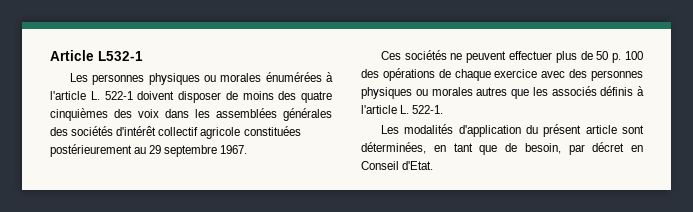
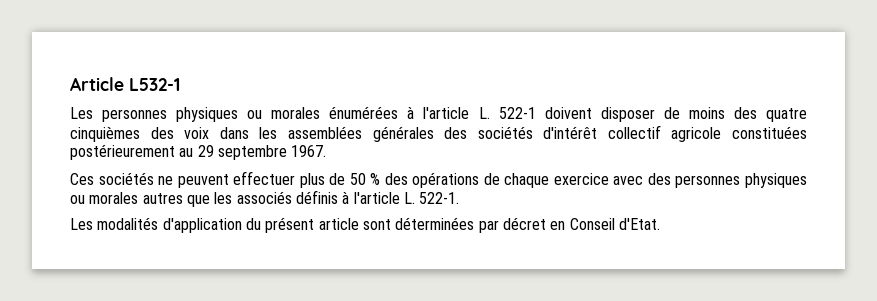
[612,51,643,63] p. 100 -> [370,173,381,185] %
[361,142,561,155] déterminées, en tant que de besoin, -> [395,217,475,230] déterminées

